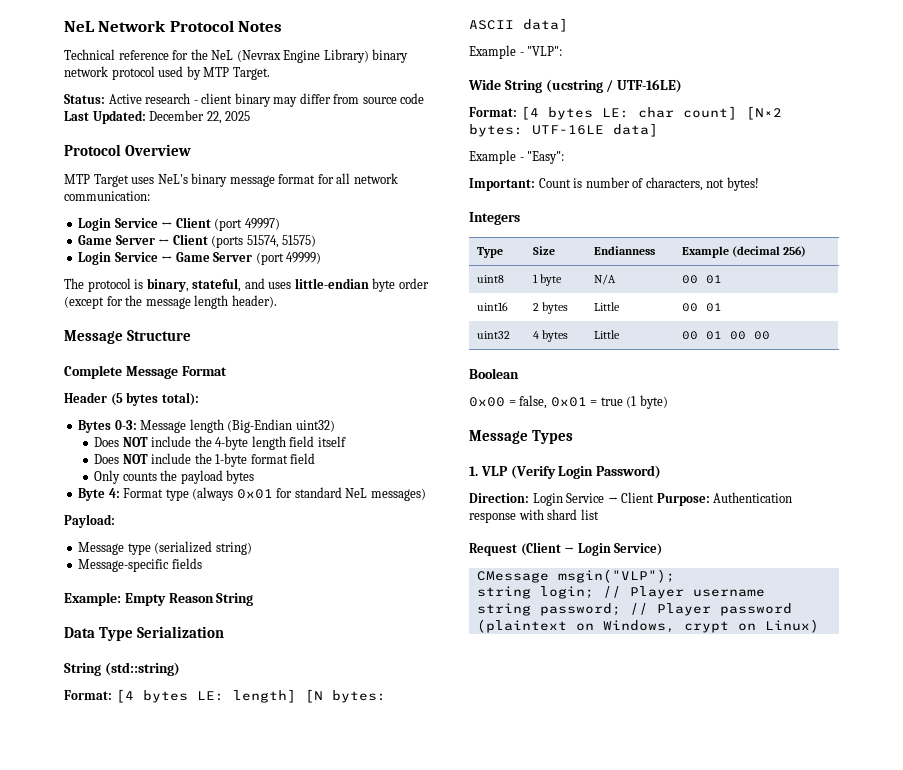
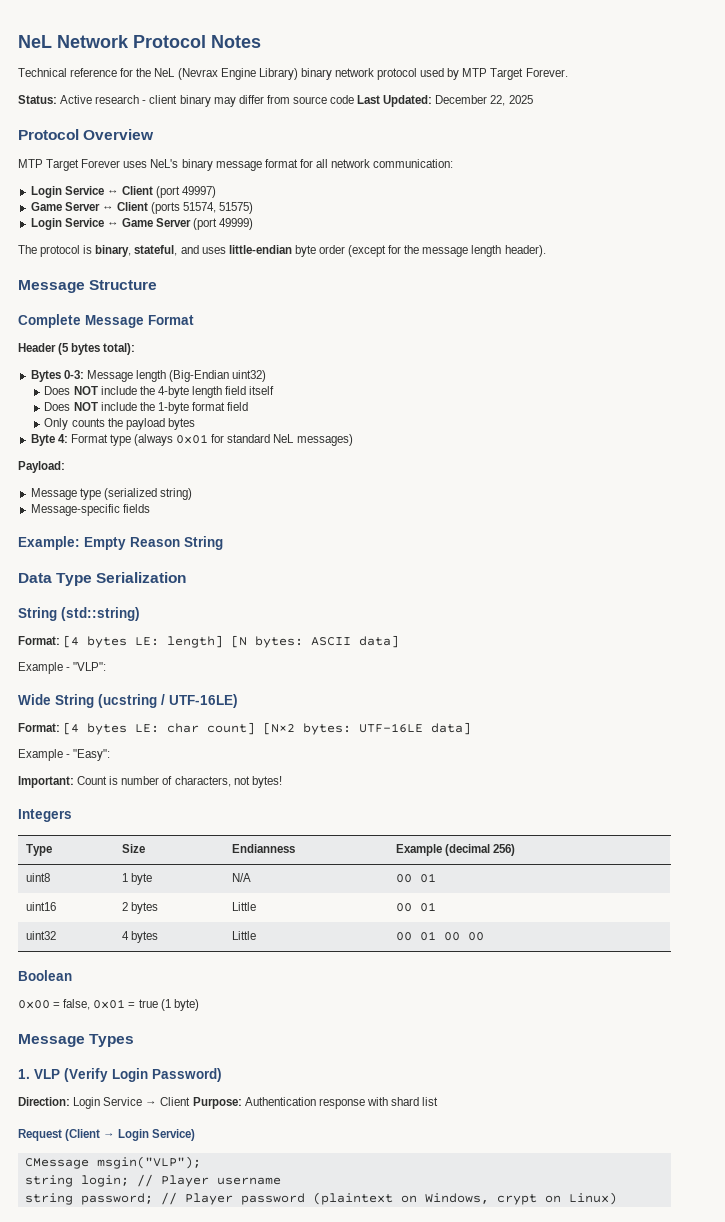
[232,67,270,80] Target. -> [490,68,568,80] Target Forever.
(129, 180) none -> [81,159,121,168] Forever

